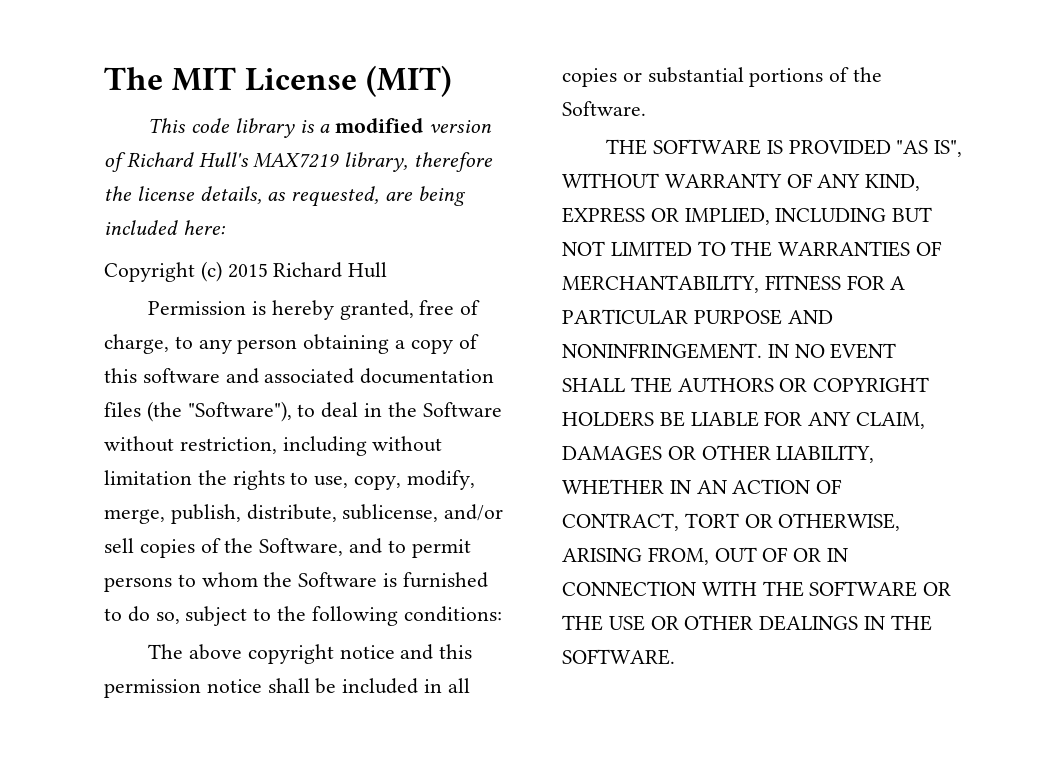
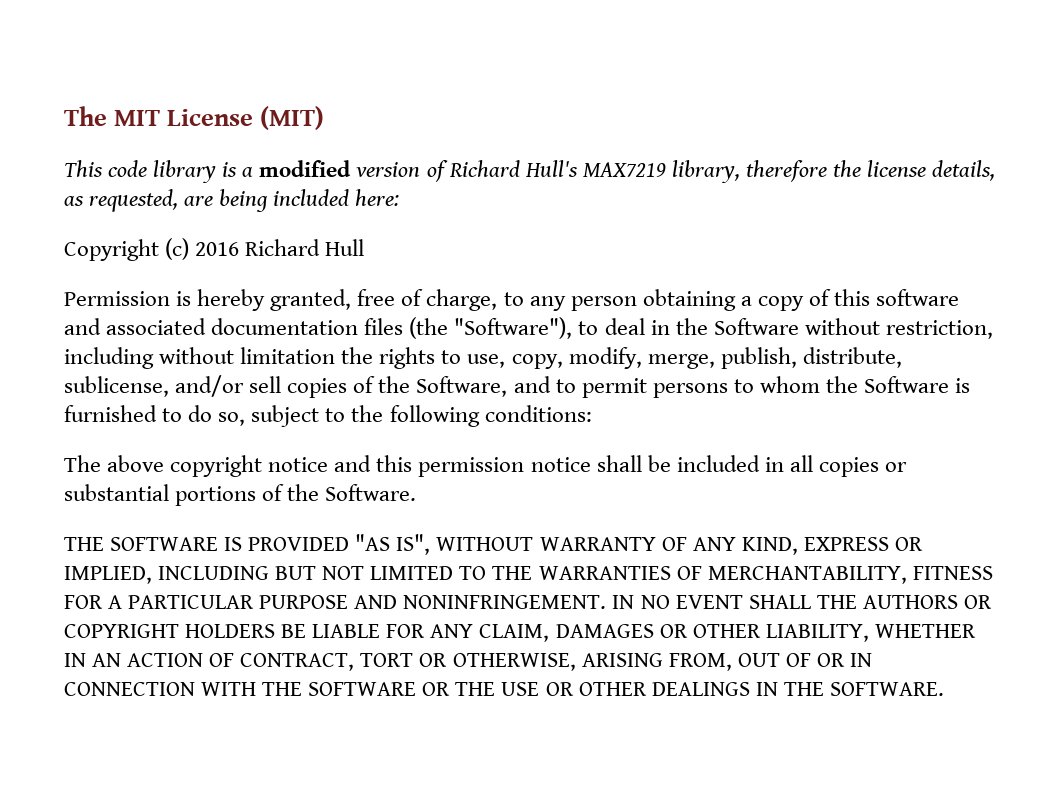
[227,263,268,278] 2015 -> [195,242,240,256] 2016

